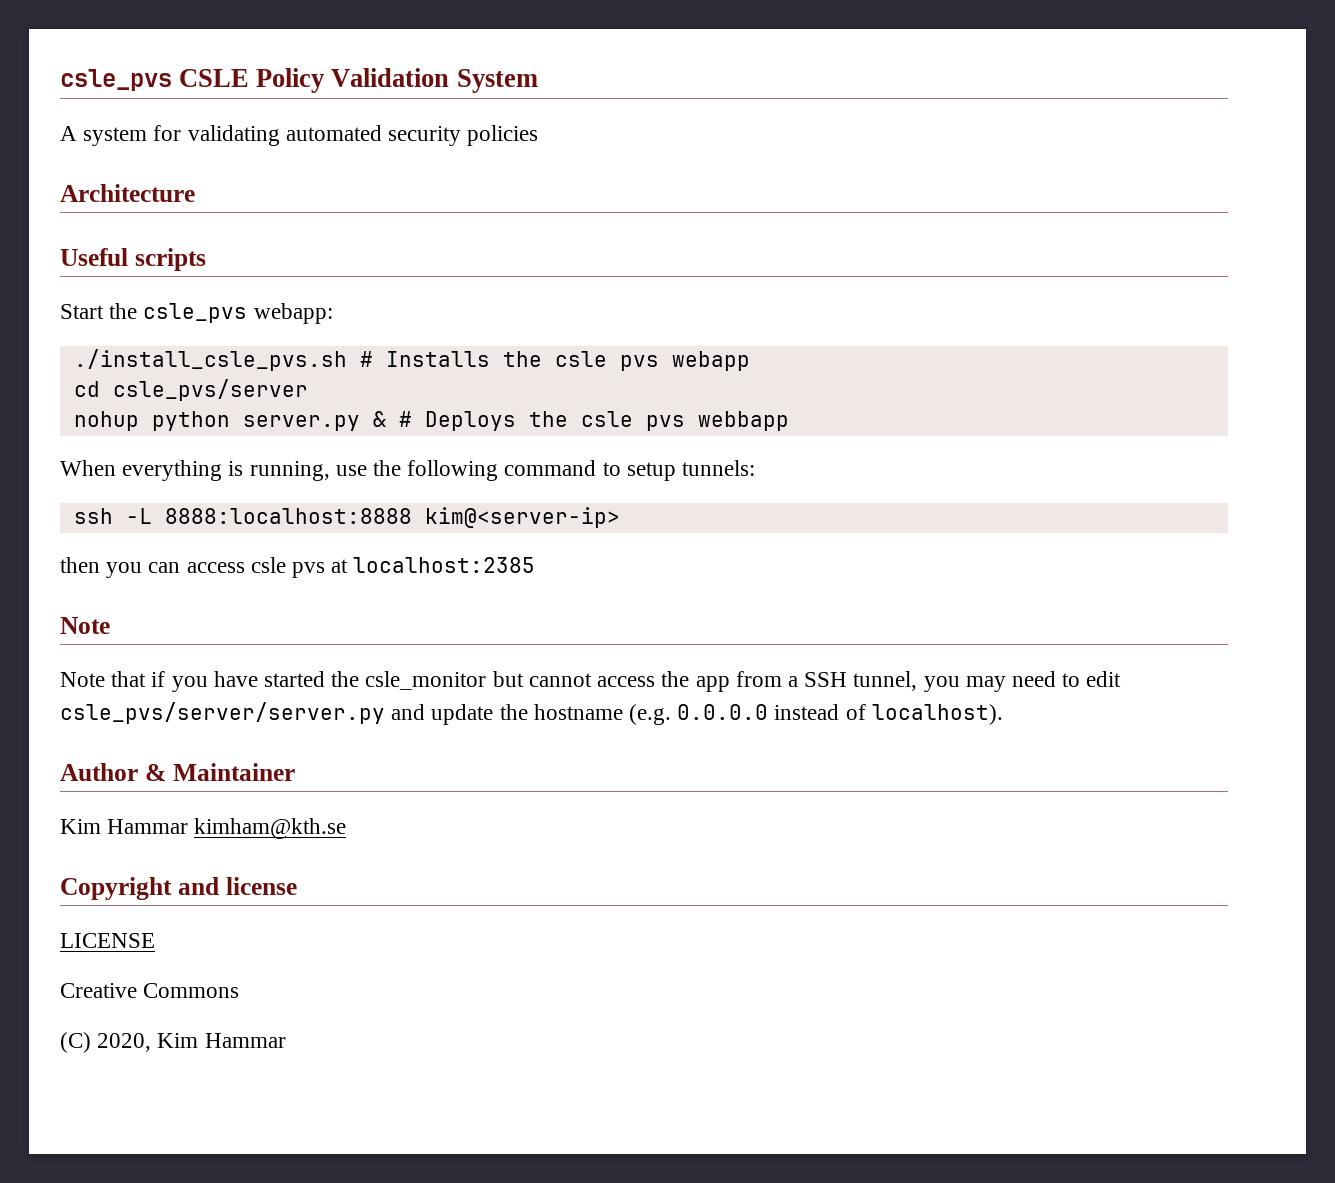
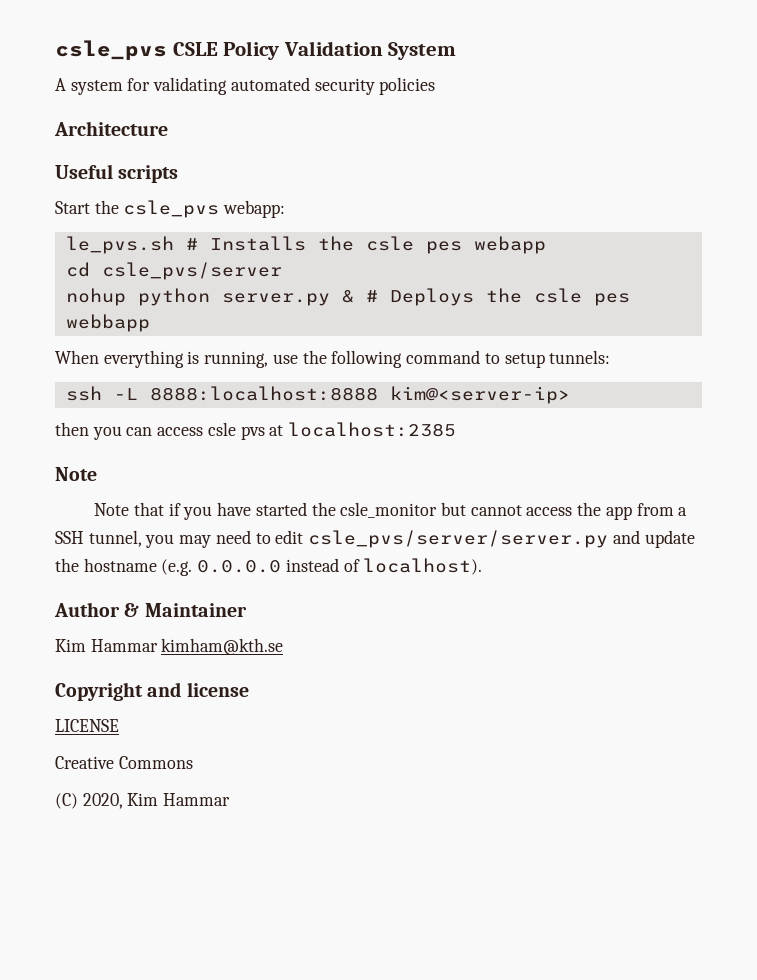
[73,349,347,371] ./install_csle_pvs.sh -> [65,236,174,254] le_pvs.sh
[619,355,659,371] pvs -> [425,241,462,254] pes
[645,415,685,431] pvs -> [593,293,630,306] pes

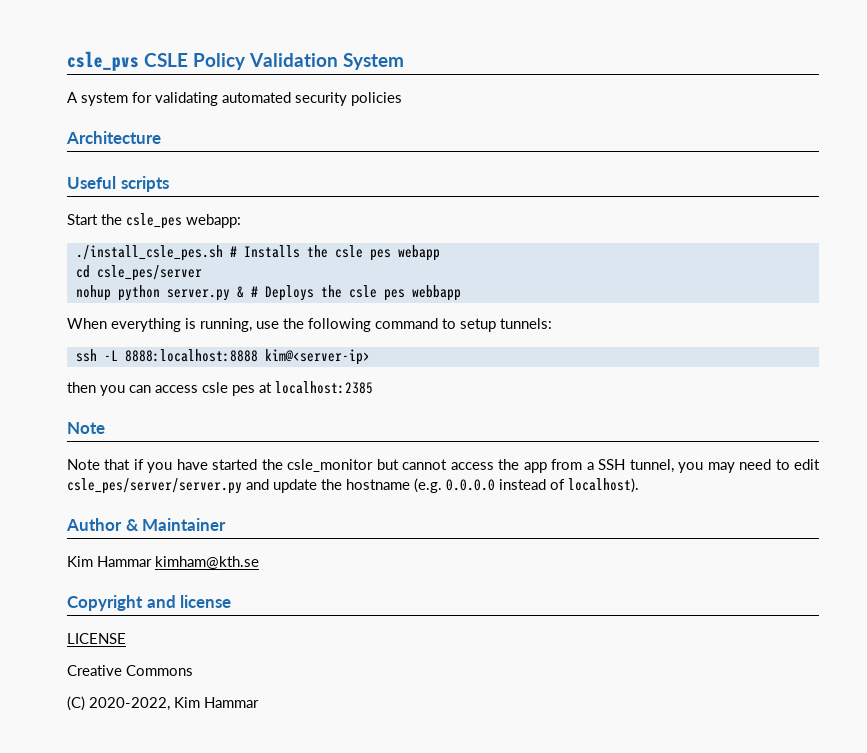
[123,200,220,218] csle_pvs -> [126,213,182,229] csle_pes
[65,236,174,254] le_pvs.sh -> [75,245,223,261] ./install_csle_pes.sh
[101,262,282,280] csle_pvs/server -> [96,265,202,281] csle_pes/server
[240,426,265,440] pvs -> [232,385,255,396] pes
[308,530,609,548] csle_pvs/server/server.py -> [67,478,242,494] csle_pes/server/server.py
[82,793,123,809] 2020, -> [89,697,170,711] 2020-2022,

